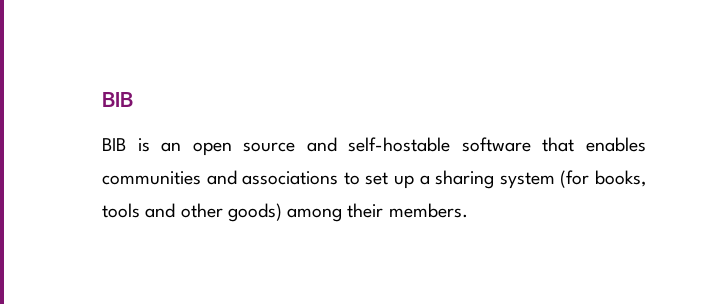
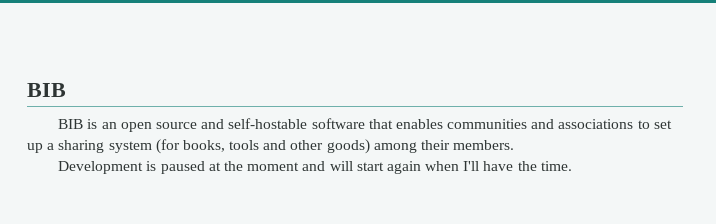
(468, 210) none -> [58,161,572,174] // Development is paused at the moment and will start again when I'll have the time.

